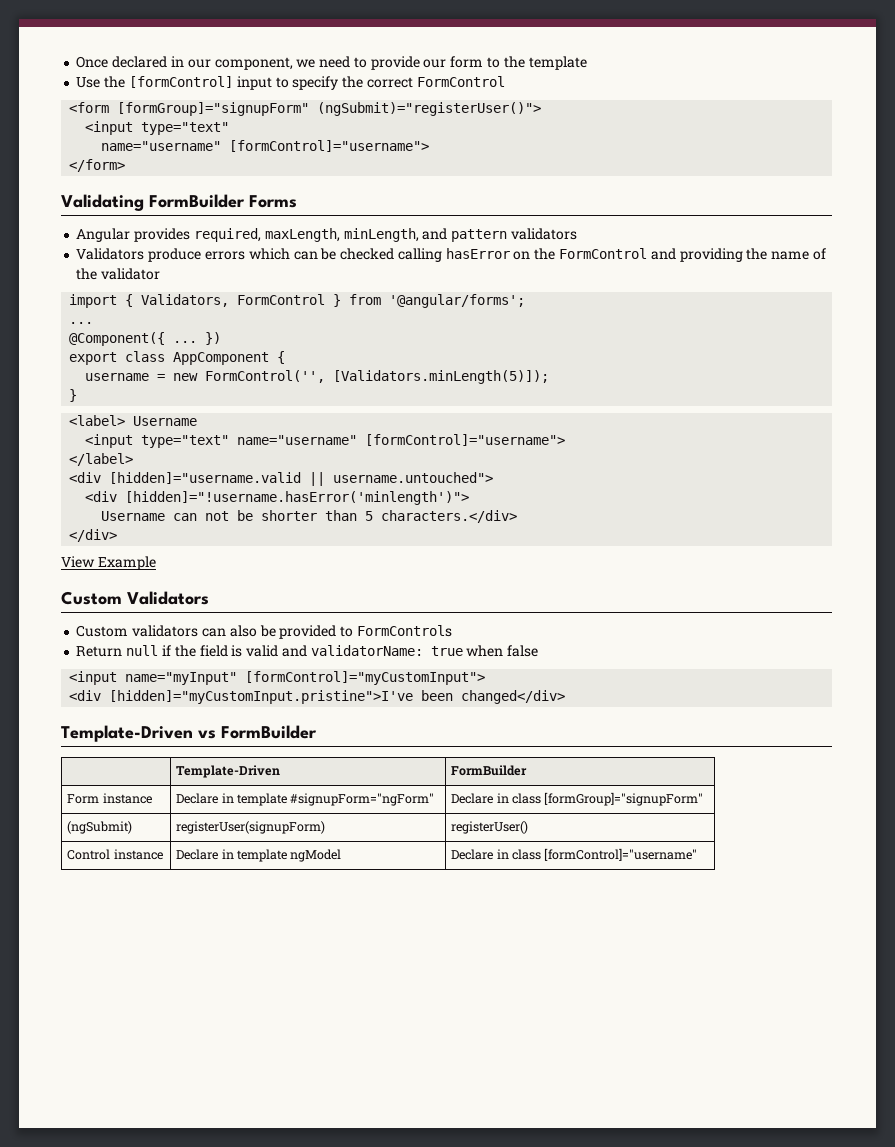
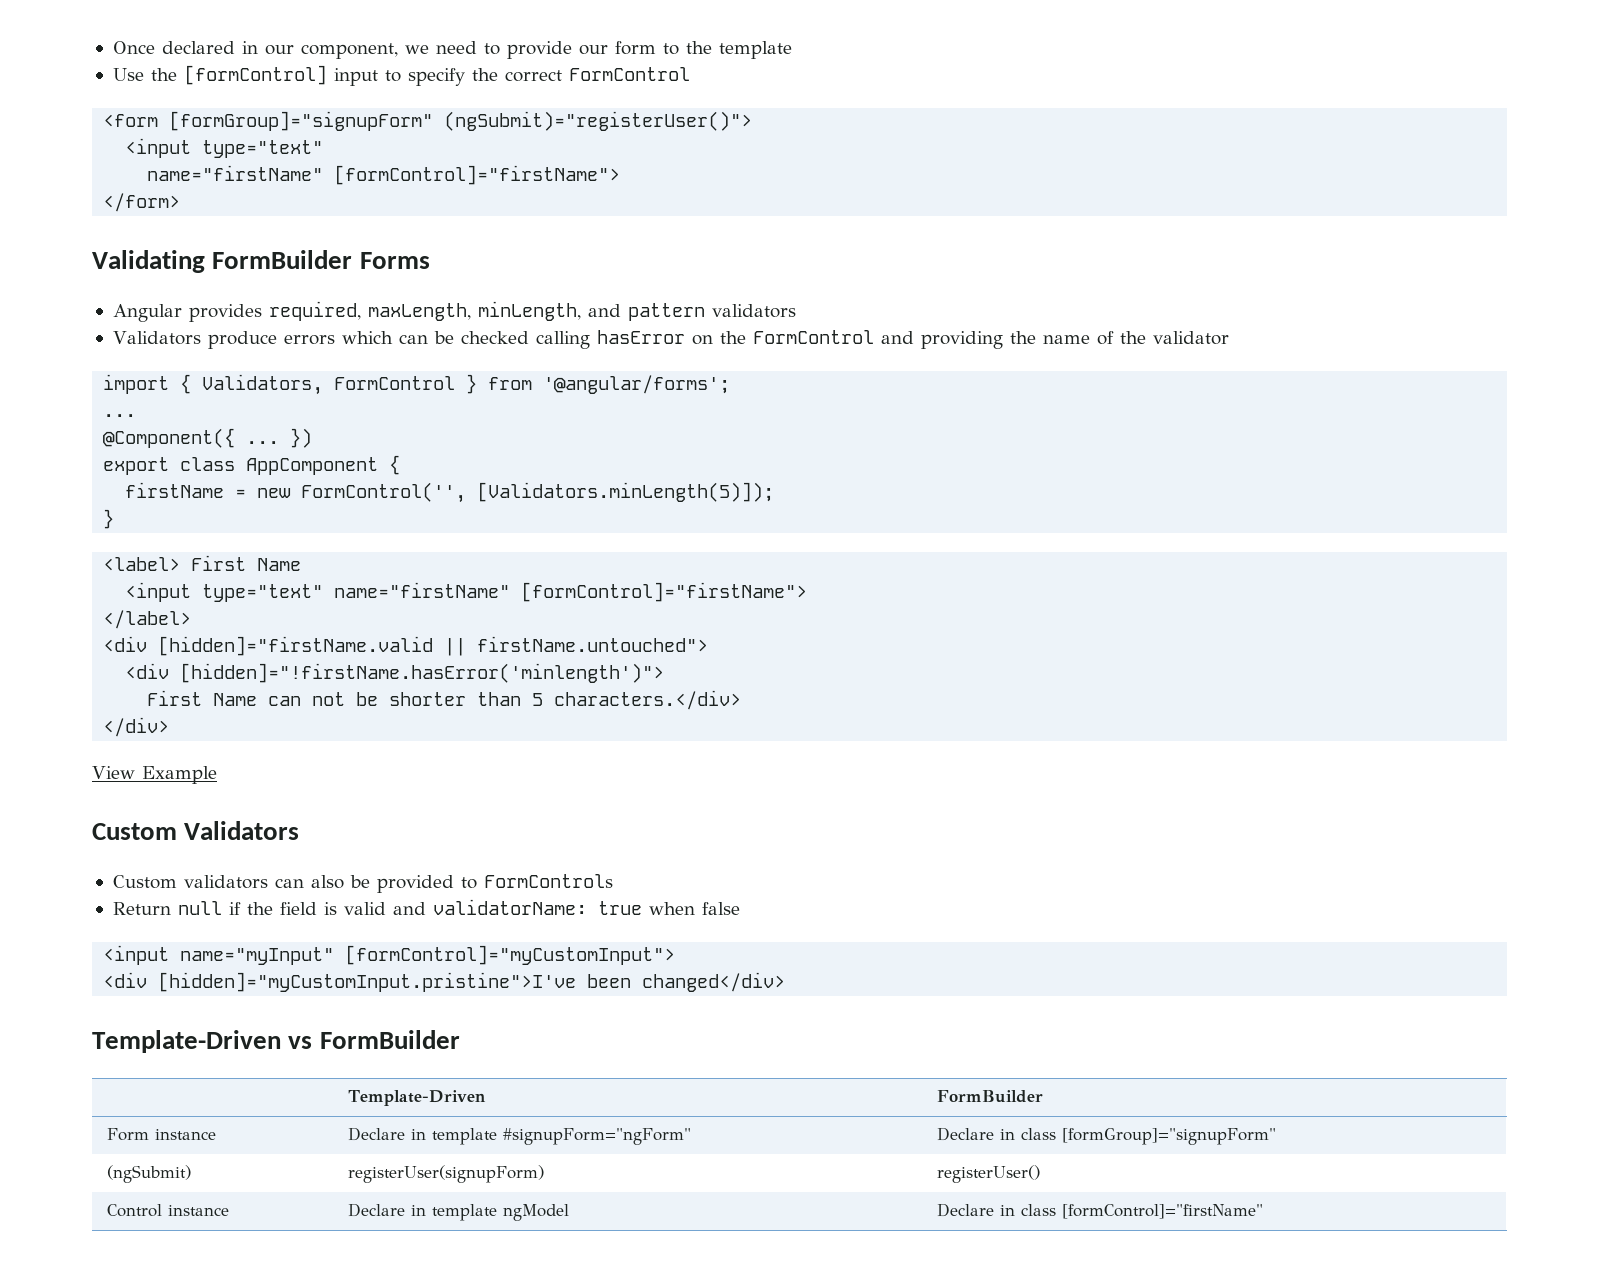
[101,140,430,152] name="username" [formControl]="username"> -> [147,165,621,185] name="firstName" [formControl]="firstName">
[85,373,150,381] username -> [125,482,225,498] firstName
[133,416,198,426] [85,434,566,448] Username // <input type="text" name="username" [formControl]="username"> -> [191,555,302,571] [125,582,808,602] First Name // <input type="text" name="firstName" [formControl]="firstName">
[109,472,494,486] [85,491,470,505] [101,511,166,521] [hidden]="username.valid || username.untouched"> // <div [hidden]="!username.hasError('minlength')"> // Username -> [158,636,709,656] [125,663,665,683] [147,690,258,706] [hidden]="firstName.valid || firstName.untouched"> // <div [hidden]="!firstName.hasError('minlength')"> // First Name
[544,848,698,861] [formControl]="username" -> [1062,1204,1264,1219] [formControl]="firstName"

